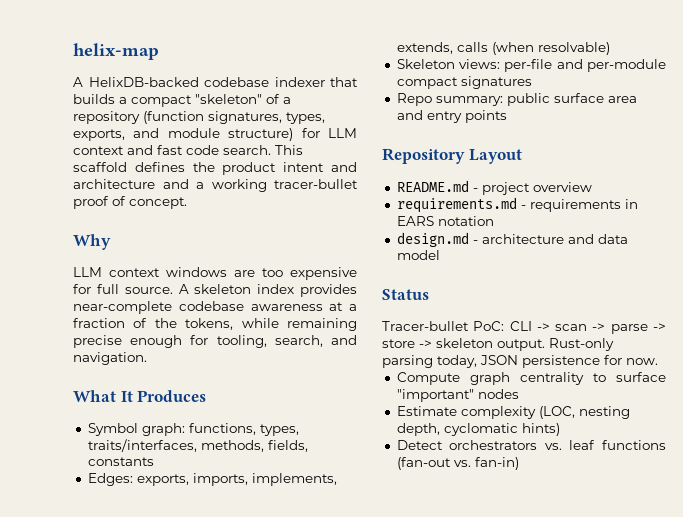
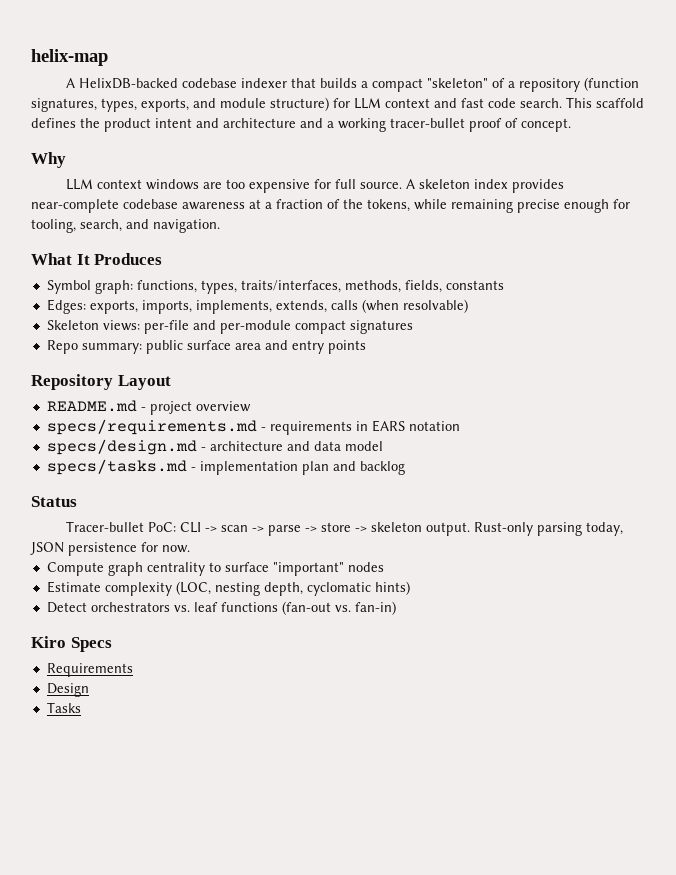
[396,197,517,213] requirements.md -> [46,419,257,435] specs/requirements.md
[396,232,469,247] design.md -> [46,439,197,455] specs/design.md
(440, 255) none -> [46,459,405,475] // specs/tasks.md - implementation plan and backlog
(519, 463) none -> [31,636,112,652] [46,663,133,677] [46,683,89,697] [46,702,81,713] // Kiro Specs // Requirements // Design // Tasks

